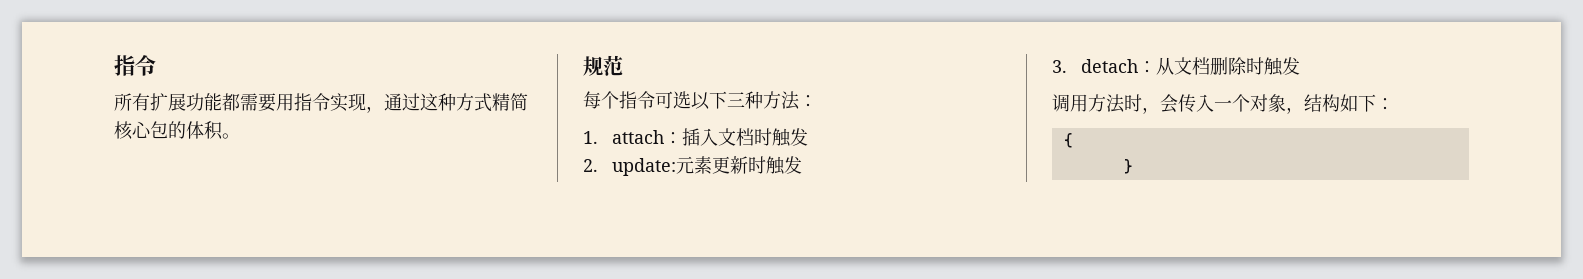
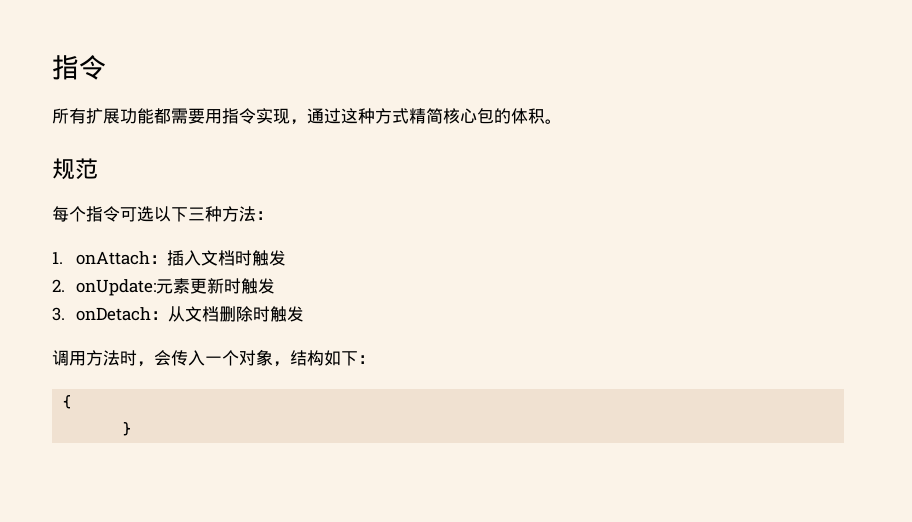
[611,130,664,144] attach -> [75,251,150,265] onAttach
[611,158,676,176] update: -> [75,279,156,296] onUpdate:
[1080,59,1138,73] detach -> [75,307,151,321] onDetach

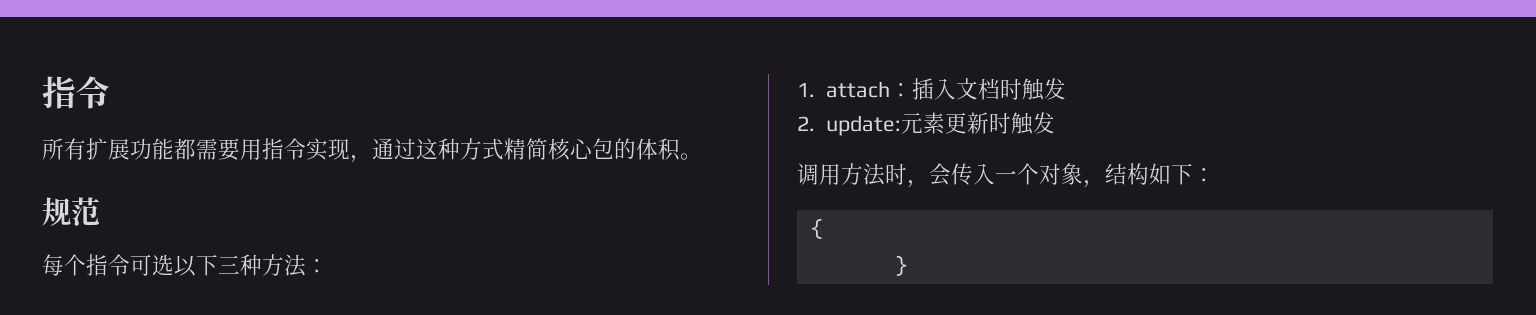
[75,251,150,265] onAttach -> [825,81,890,98] attach
[75,279,156,296] onUpdate: -> [825,115,901,136] update:
[52,306,304,322] // 3. onDetach：从文档删除时触发 -> (1055, 123) none

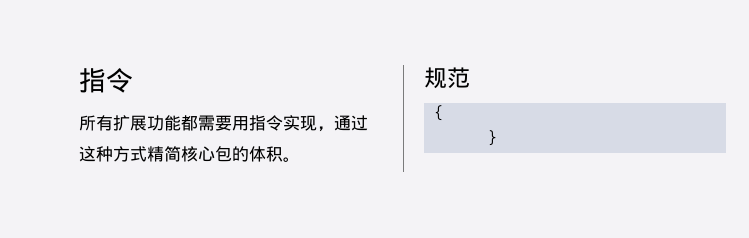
[42,254,328,277] [797,78,1066,101] [797,112,1055,136] [797,163,1215,188] // 每个指令可选以下三种方法： // 1. attach：插入文档时触发 // 2. update:元素更新时触发 // 调用方法时，会传入一个对象，结构如下： -> (470, 77) none

